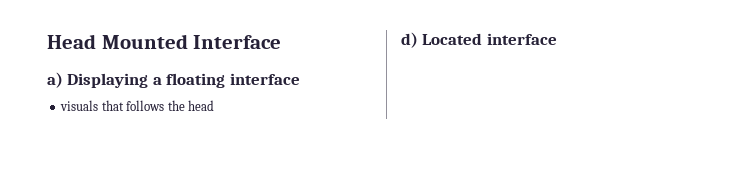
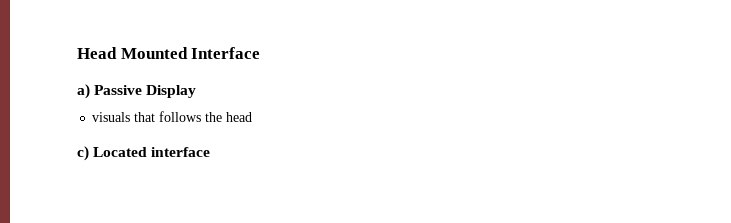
[67,73,300,88] Displaying a floating interface -> [94,85,197,98] Passive Display
[401,32,418,48] d) -> [77,146,89,161] c)

